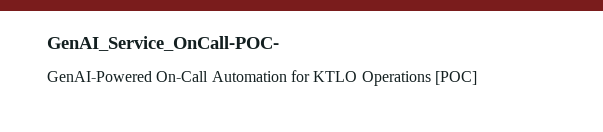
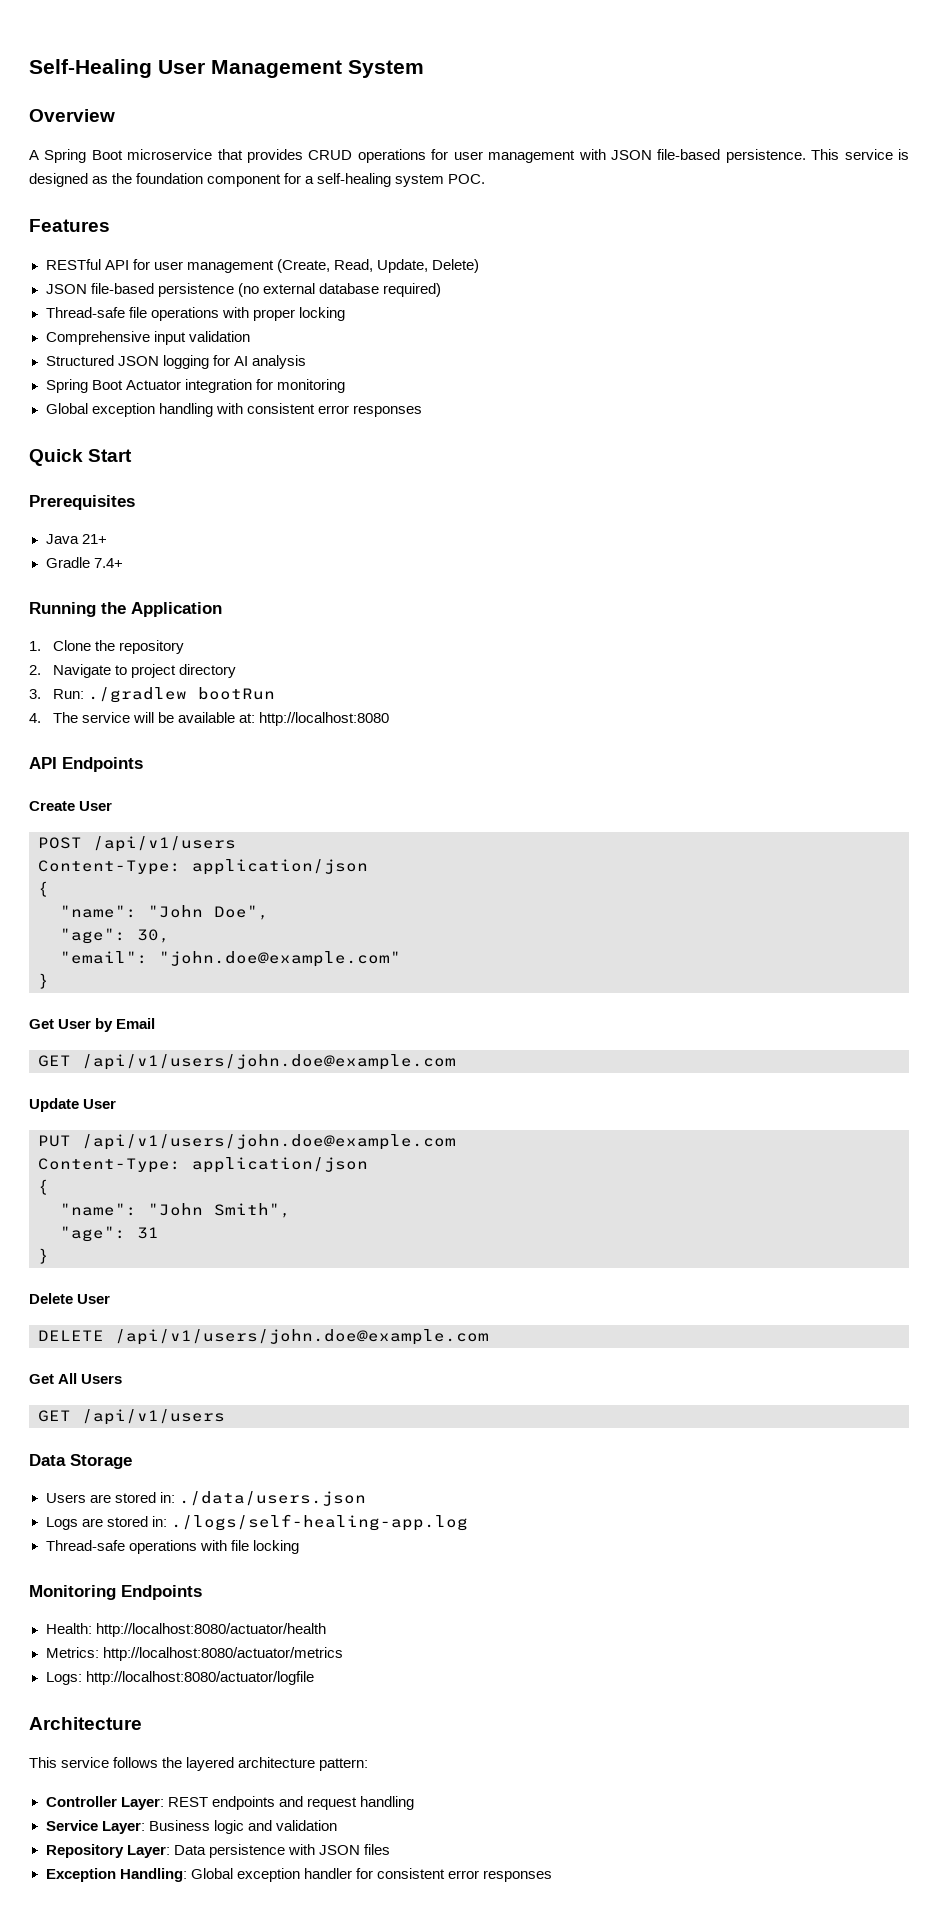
[47,36,279,51] [47,70,477,86] GenAI_Service_OnCall-POC- // GenAI-Powered On-Call Automation for KTLO Operations [POC] -> [29,59,424,78] [29,109,115,122] [29,149,909,163] [29,173,486,187] [29,219,110,232] [45,259,479,273] [45,283,441,297] [45,307,345,321] [45,331,250,345] [45,355,306,369] [45,379,345,393] [45,403,422,417] [29,449,133,466] [29,495,135,510] [45,534,107,544] [45,557,123,568] [29,602,222,617] [29,640,184,654] [29,664,236,678] [29,687,275,703] [29,712,390,726] [29,757,143,772] [29,801,113,811] [38,836,236,852] [38,859,368,875] [38,881,49,897] [60,905,269,920] [60,928,170,944] [60,951,401,967] [38,973,49,989] [29,1018,156,1032] [38,1054,456,1070] [29,1098,117,1112] [38,1134,456,1150] [38,1157,368,1173] [38,1179,49,1195] [60,1203,291,1218] [60,1226,159,1242] [38,1248,49,1264] [29,1293,111,1304] [38,1329,489,1345] [29,1373,123,1384] [38,1409,225,1425] [29,1454,132,1469] [45,1491,366,1506] [45,1514,468,1531] [45,1540,299,1554] [29,1585,202,1600] [45,1623,326,1637] [45,1647,343,1661] [45,1671,314,1685] [29,1717,142,1730] [29,1757,369,1771] [45,1796,414,1810] [45,1820,337,1834] [45,1844,390,1858] [45,1868,552,1882] Self-Healing User Management System // Overview // A Spring Boot microservice that provides CRUD operations for user management with JSON file-based persistence. This service is designed as the foundation component for a self-healing system POC. // Features // RESTful API for user management (Create, Read, Update, Delete) // JSON file-based persistence (no external database required) // Thread-safe file operations with proper locking // Comprehensive input validation // Structured JSON logging for AI analysis // Spring Boot Actuator integration for monitoring // Global exception handling with consistent error responses // Quick Start // Prerequisites // Java 21+ // Gradle 7.4+ // Running the Application // 1. Clone the repository // 2. Navigate to project directory // 3. Run: ./gradlew bootRun // 4. The service will be available at: http://localhost:8080 // API Endpoints // Create User // POST /api/v1/users // Content-Type: application/json // { // "name": "John Doe", // "age": 30, // "email": "john.doe@example.com" // } // Get User by Email // GET /api/v1/users/john.doe@example.com // Update User // PUT /api/v1/users/john.doe@example.com // Content-Type: application/json // { // "name": "John Smith", // "age": 31 // } // Delete User // DELETE /api/v1/users/john.doe@example.com // Get All Users // GET /api/v1/users // Data Storage // Users are stored in: ./data/users.json // Logs are stored in: ./logs/self-healing-app.log // Thread-safe operations with file locking // Monitoring Endpoints // Health: http://localhost:8080/actuator/health // Metrics: http://localhost:8080/actuator/metrics // Logs: http://localhost:8080/actuator/logfile // Architecture // This service follows the layered architecture pattern: // Controller Layer: REST endpoints and request handling // Service Layer: Business logic and validation // Repository Layer: Data persistence with JSON files // Exception Handling: Global exception handler for consistent error responses

